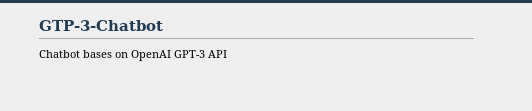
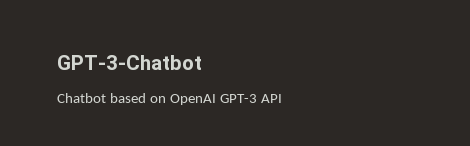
[39,20,163,31] GTP-3-Chatbot -> [57,55,202,70] GPT-3-Chatbot
[83,50,112,58] bases -> [109,93,146,103] based

